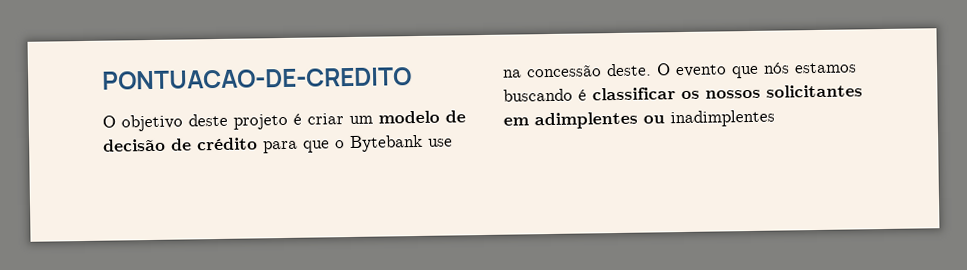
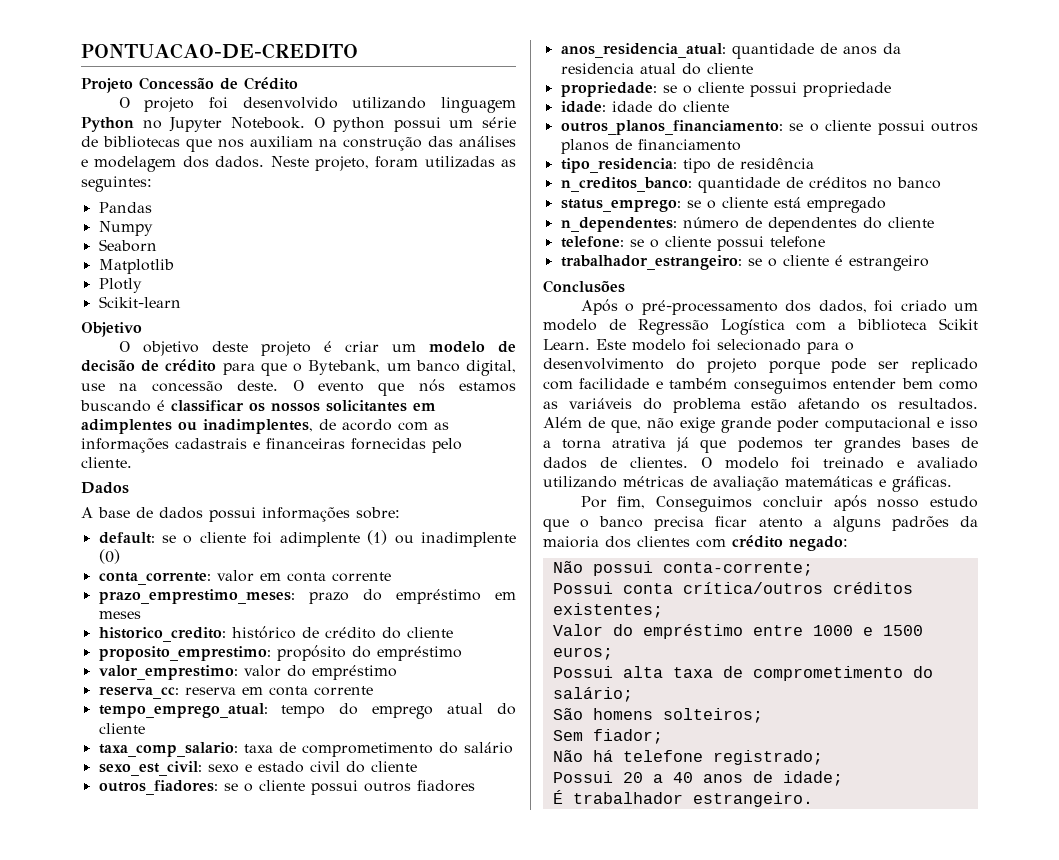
(412, 78) none -> [81,77,298,93] [118,97,516,113] [81,117,516,132] [81,136,516,152] [81,156,516,172] [81,176,152,192] [98,202,152,213] [98,221,153,236] [98,239,157,252] [98,259,174,274] [98,278,142,293] [98,296,181,308] [81,322,142,337] // Projeto Concessão de Crédito // O projeto foi desenvolvido utilizando linguagem Python no Jupyter Notebook. O python possui um série de bibliotecas que nos auxiliam na construção das análises e modelagem dos dados. Neste projeto, foram utilizadas as seguintes: // Pandas // Numpy // Seaborn // Matplotlib // Plotly // Scikit-learn // Objetivo
[350,134,423,153] Bytebank -> [308,360,516,376] Bytebank, um banco digital,
[670,109,775,128] inadimplentes -> [203,419,449,434] [81,438,462,453] [81,457,132,468] [81,482,129,494] [81,507,400,522] [98,530,516,547] [98,549,120,564] [98,570,391,585] [98,589,516,604] [98,611,141,619] [98,626,453,642] [98,645,462,661] [98,665,397,680] [98,686,373,699] [98,703,516,719] [98,723,145,734] [98,742,513,757] [98,761,417,776] [98,780,475,795] [560,43,901,59] [560,63,753,75] [560,82,891,97] [560,101,729,113] [560,120,978,135] [560,139,741,154] [560,158,814,173] [560,177,941,193] [560,197,886,213] [560,217,934,232] [560,236,825,251] [560,255,929,271] [543,280,625,293] [580,299,978,315] [543,318,978,335] [543,339,854,354] [543,358,978,374] [543,378,978,394] [543,398,978,413] [543,417,978,433] [543,437,978,453] [543,457,978,469] [543,476,952,492] [580,495,978,512] [543,516,978,532] [543,535,848,551] [552,561,813,576] [552,582,913,594] [552,603,663,618] [552,624,923,639] [552,647,613,660] [552,666,933,681] [552,687,633,702] [552,708,763,723] [552,729,663,744] [552,750,823,765] [552,771,843,786] [552,790,813,807] inadimplentes, de acordo com as informações cadastrais e financeiras fornecidas pelo cliente. // Dados // A base de dados possui informações sobre: // default: se o cliente foi adimplente (1) ou inadimplente (0) // conta_corrente: valor em conta corrente // prazo_emprestimo_meses: prazo do empréstimo em meses // historico_credito: histórico de crédito do cliente // proposito_emprestimo: propósito do empréstimo // valor_emprestimo: valor do empréstimo // reserva_cc: reserva em conta corrente // tempo_emprego_atual: tempo do emprego atual do cliente // taxa_comp_salario: taxa de comprometimento do salário // sexo_est_civil: sexo e estado civil do cliente // outros_fiadores: se o cliente possui outros fiadores // anos_residencia_atual: quantidade de anos da residencia atual do cliente // propriedade: se o cliente possui propriedade // idade: idade do cliente // outros_planos_financiamento: se o cliente possui outros planos de financiamento // tipo_residencia: tipo de residência // n_creditos_banco: quantidade de créditos no banco // status_emprego: se o cliente está empregado // n_dependentes: número de dependentes do cliente // telefone: se o cliente possui telefone // trabalhador_estrangeiro: se o cliente é estrangeiro // Conclusões // Após o pré-processamento dos dados, foi criado um modelo de Regressão Logística com a biblioteca Scikit Learn. Este modelo foi selecionado para o desenvolvimento do projeto porque pode ser replicado com facilidade e também conseguimos entender bem como as variáveis do problema estão afetando os resultados. Além de que, não exige grande poder computacional e isso a torna atrativa já que podemos ter grandes bases de dados de clientes. O modelo foi treinado e avaliado utilizando métricas de avaliação matemáticas e gráficas. // Por fim, Conseguimos concluir após nosso estudo que o banco precisa ficar atento a alguns padrões da maioria dos clientes com crédito negado: // Não possui conta-corrente; // Possui conta crítica/outros créditos existentes; // Valor do empréstimo entre 1000 e 1500 euros; // Possui alta taxa de comprometimento do salário; // São homens solteiros; // Sem fiador; // Não há telefone registrado; // Possui 20 a 40 anos de idade; // É trabalhador estrangeiro.

